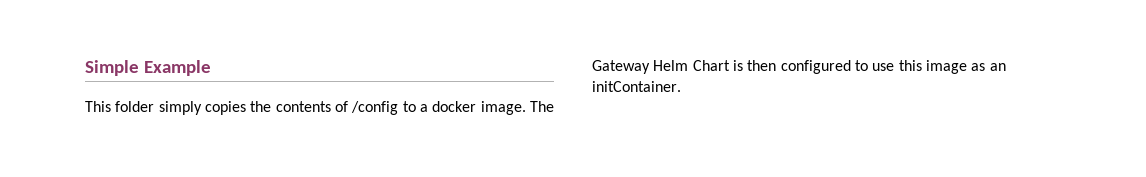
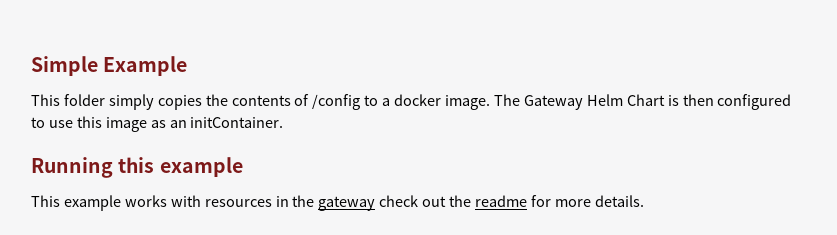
(681, 86) none -> [31,157,243,178] [31,195,644,211] // Running this example // This example works with resources in the gateway check out the readme for more details.

